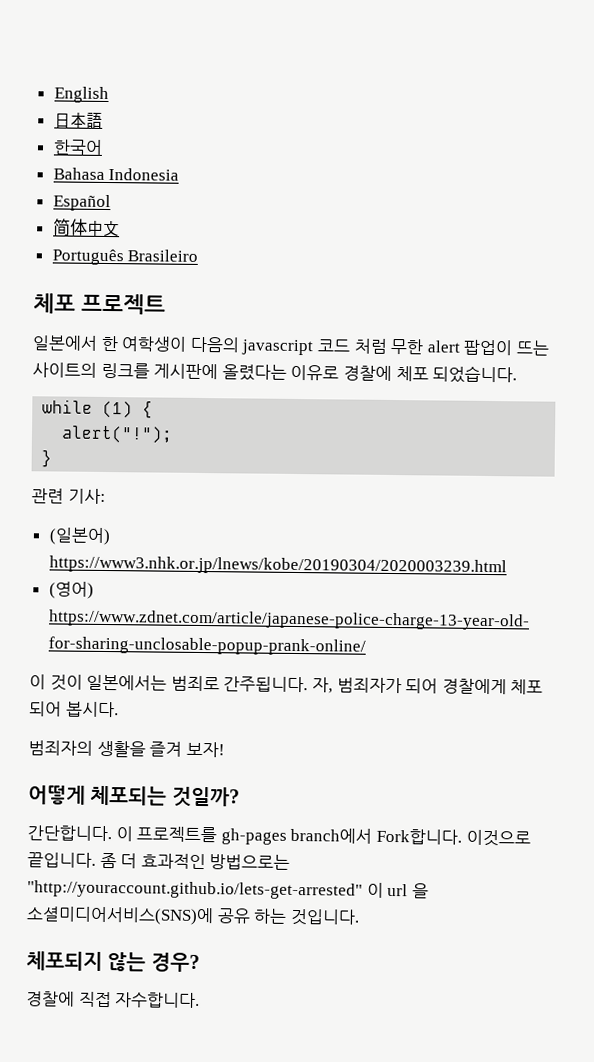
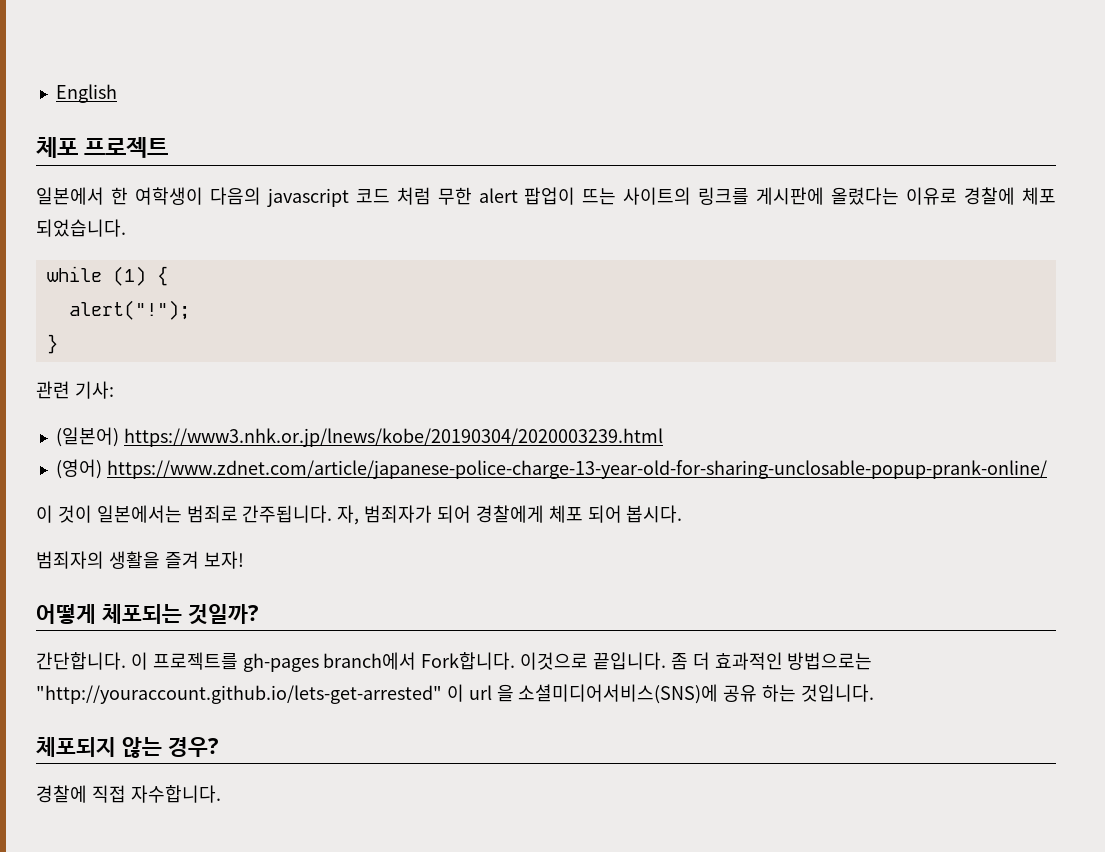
[53,112,103,128] [52,139,103,155] [52,167,180,181] [52,194,111,212] [52,218,120,237] [51,248,199,266] // 日本語 // 한국어 // Bahasa Indonesia // Español // 简体中文 // Português Brasileiro -> (117, 93) none

